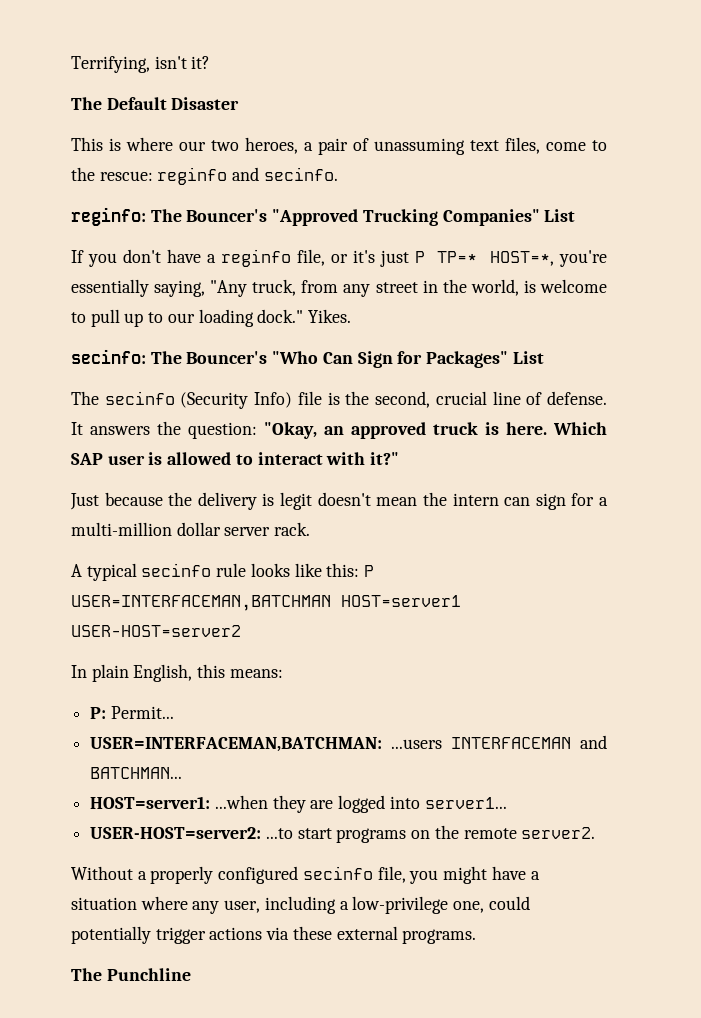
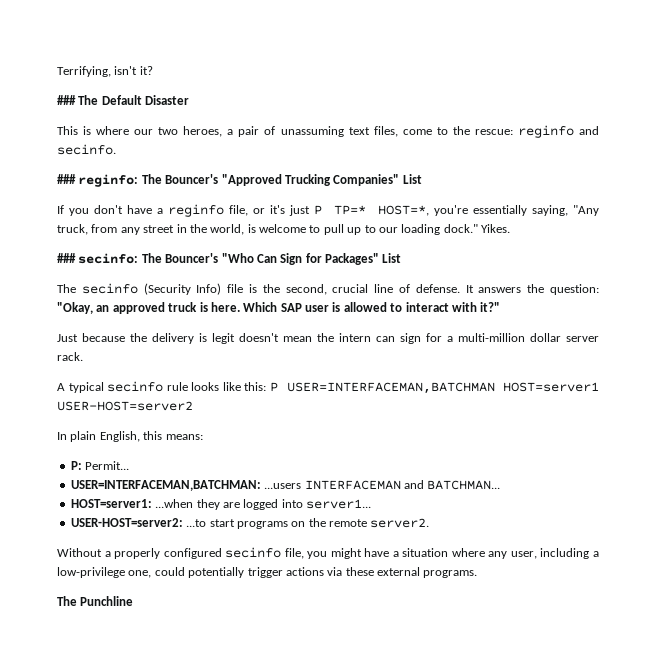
(211, 62) none -> [57,95,76,105] ###
(338, 174) none -> [57,174,76,184] ###
(352, 316) none -> [57,253,76,263] ###

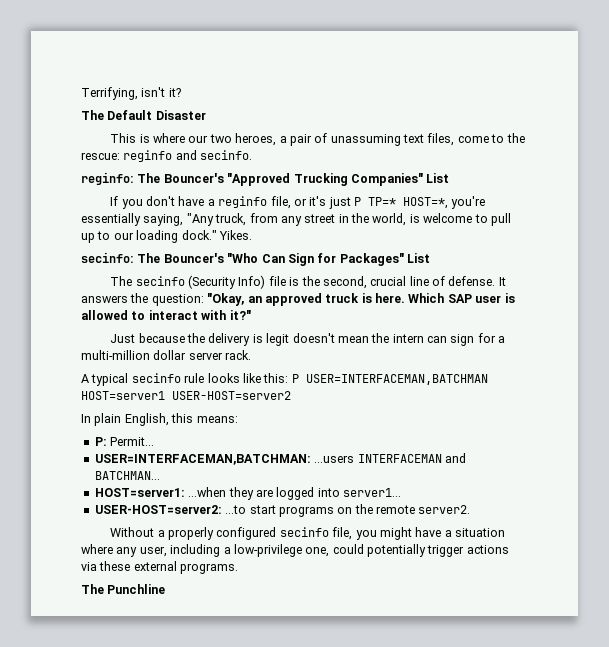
[57,95,76,105] ### -> (181, 92) none
[57,174,76,184] ### -> (253, 155) none
[57,253,76,263] ### -> (252, 235) none

